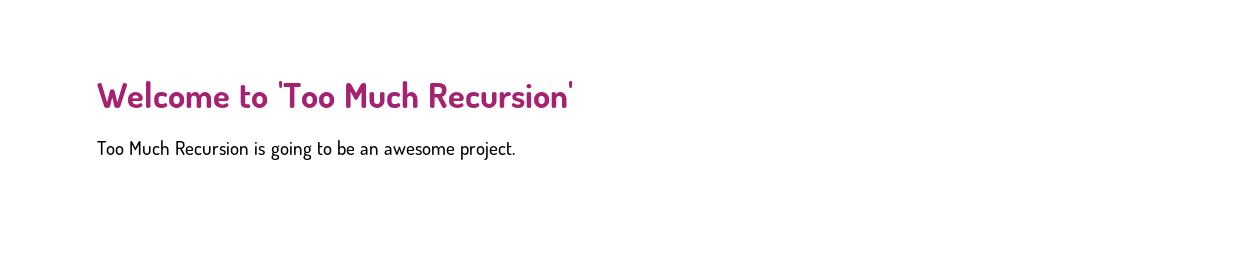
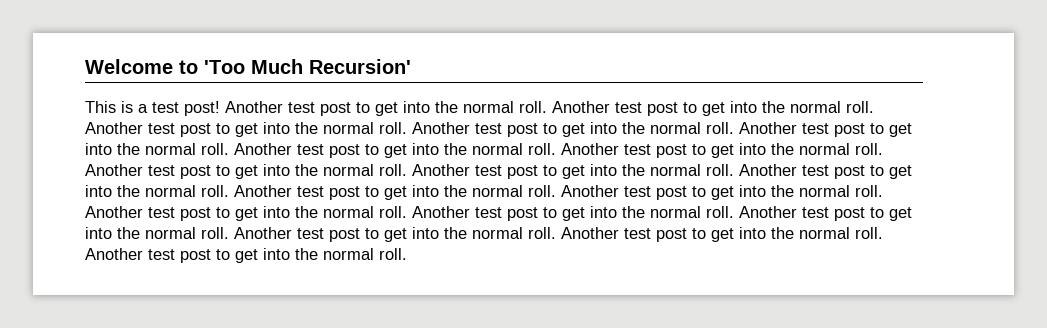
[97,140,516,160] Too Much Recursion is going to be an awesome project. -> [85,101,874,116] [85,122,912,137] [85,143,883,158] [85,164,912,179] [85,185,883,200] [85,206,912,221] [85,227,883,242] [85,248,407,263] This is a test post! Another test post to get into the normal roll. Another test post to get into the normal roll. Another test post to get into the normal roll. Another test post to get into the normal roll. Another test post to get into the normal roll. Another test post to get into the normal roll. Another test post to get into the normal roll. Another test post to get into the normal roll. Another test post to get into the normal roll. Another test post to get into the normal roll. Another test post to get into the normal roll. Another test post to get into the normal roll. Another test post to get into the normal roll. Another test post to get into the normal roll. Another test post to get into the normal roll. Another test post to get into the normal roll. Another test post to get into the normal roll. Another test post to get into the normal roll.

